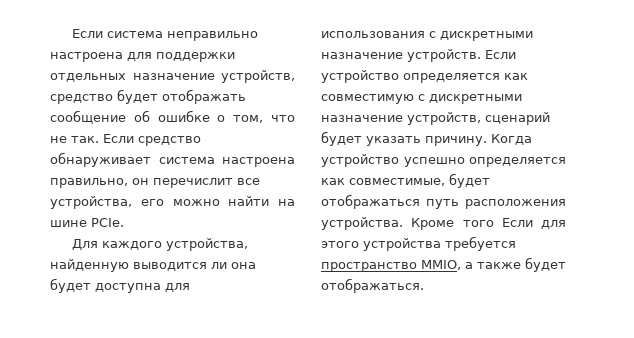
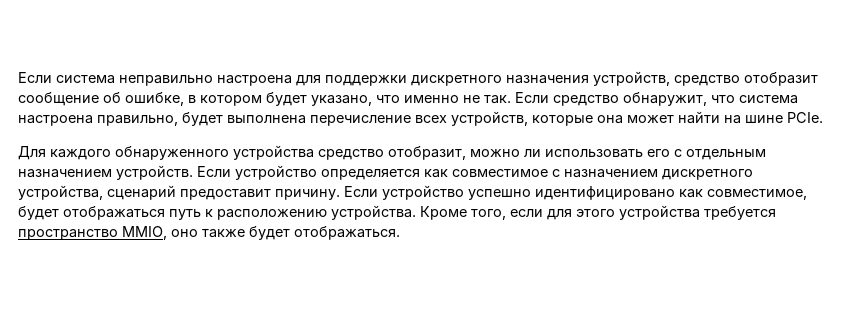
[50,70,295,83] [50,89,246,104] [50,110,295,124] отдельных назначение устройств, средство будет отображать сообщение об ошибке о том, что -> [411,71,818,86] [18,92,459,106] дискретного назначения устройств, средство отобразит сообщение об ошибке, в котором будет указано, что именно
[50,152,151,167] обнаруживает -> [623,92,735,106] обнаружит, что
[132,178,260,188] [50,196,220,209] он перечислит все устройства, его можно -> [182,111,674,126] будет выполнена перечисление всех устройств, которые она может
[165,238,248,251] [50,259,256,272] [50,278,190,293] [321,31,533,41] [321,52,403,59] устройства, найденную выводится ли она будет доступна для использования с дискретными назначение -> [115,145,766,160] [18,169,112,178] обнаруженного устройства средство отобразит, можно ли использовать его с отдельным назначением
[321,94,522,104] [321,112,550,125] [321,131,532,146] [321,154,566,167] [321,173,490,188] [321,194,566,209] [321,217,533,230] совместимую с дискретными назначение устройств, сценарий будет указать причину. Когда устройство успешно определяется как совместимые, будет отображаться путь расположения устройства. Кроме того Если -> [452,169,753,180] [18,185,807,200] [18,205,543,220] совместимое с назначением дискретного устройства, сценарий предоставит причину. Если устройство успешно идентифицировано как совместимое, будет отображаться путь к расположению устройства. Кроме того, если
[465,262,473,269] а -> [171,229,198,237] оно

